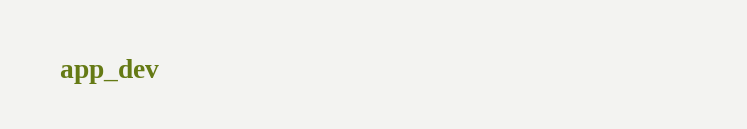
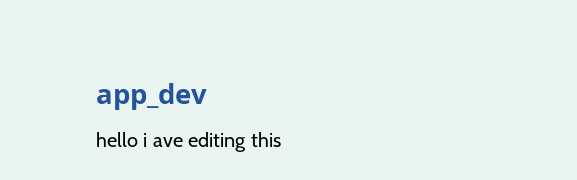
(159, 71) none -> [96,132,281,152] // hello i ave editing this

